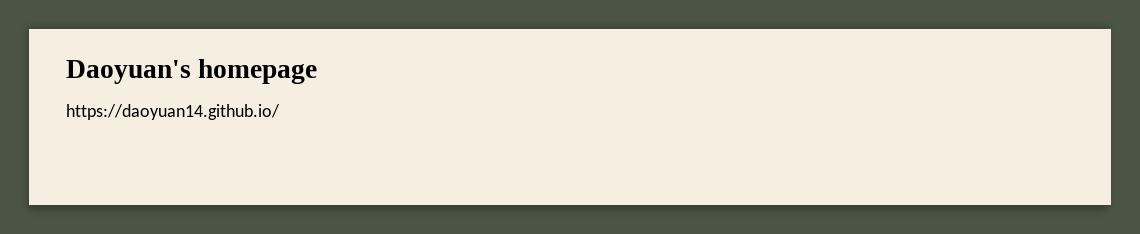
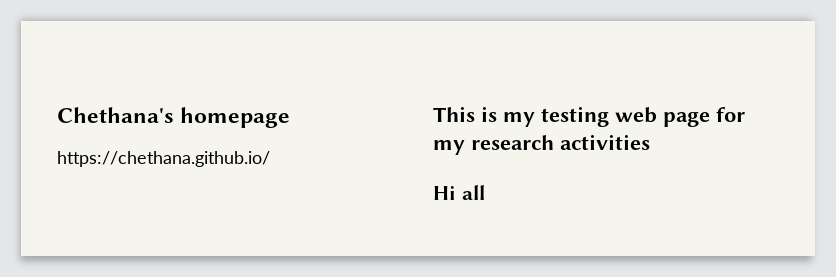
[66,60,191,84] Daoyuan's -> [57,107,174,123] Chethana's
[66,104,280,120] https://daoyuan14.github.io/ -> [57,151,270,167] [433,106,745,127] [433,134,650,155] [433,185,485,200] https://chethana.github.io/ // This is my testing web page for my research activities // Hi all

